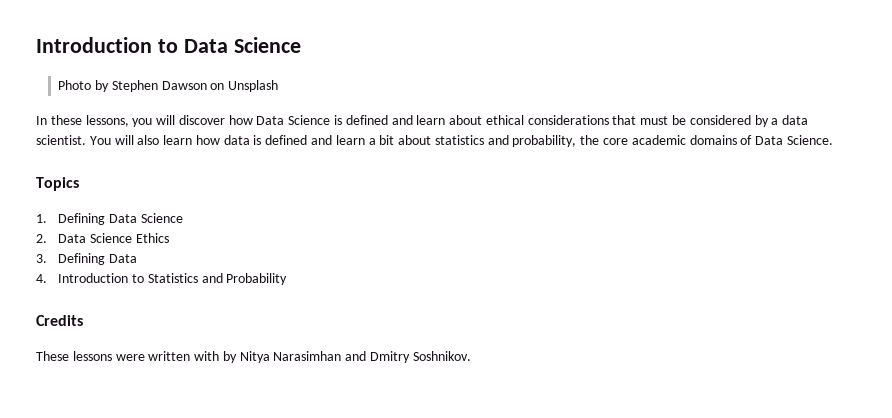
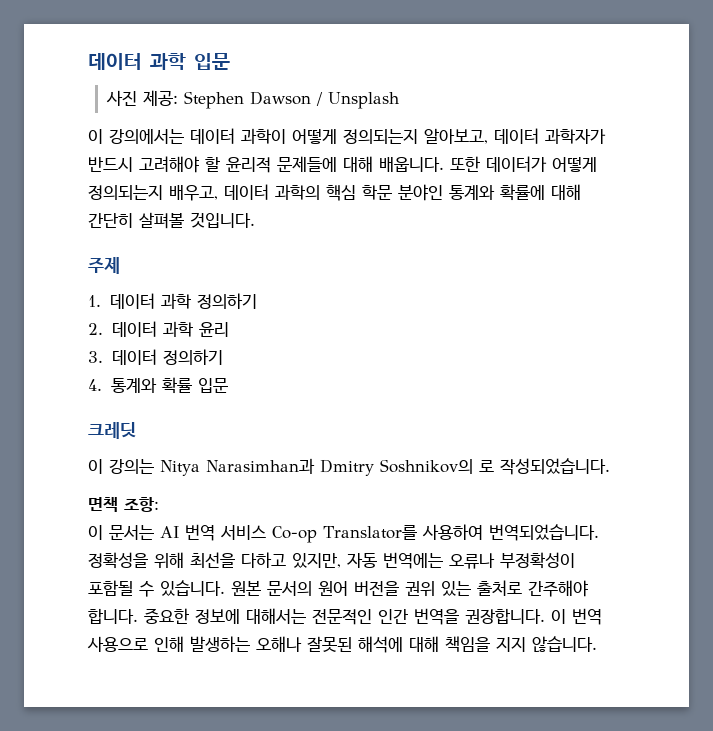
[36,37,301,53] [58,80,110,92] Introduction to Data Science // Photo by -> [88,53,230,70] [106,90,179,106] 데이터 과학 입문 // 사진 제공:
[210,83,225,90] on -> [316,92,324,106] /
[36,115,809,127] [36,135,833,147] [36,177,79,191] [36,213,183,225] [36,233,169,243] In these lessons, you will discover how Data Science is defined and learn about ethical considerations that must be considered by a data scientist. You will also learn how data is defined and learn a bit about statistics and probability, the core academic domains of Data Science. // Topics // 1. Defining Data Science // 2. Data Science Ethics -> [88,128,606,144] [88,156,597,173] [88,184,581,201] [88,212,255,229] [88,257,120,274] [88,293,257,309] [88,321,229,337] 이 강의에서는 데이터 과학이 어떻게 정의되는지 알아보고, 데이터 과학자가 반드시 고려해야 할 윤리적 문제들에 대해 배웁니다. 또한 데이터가 어떻게 정의되는지 배우고, 데이터 과학의 핵심 학문 분야인 통계와 확률에 대해 간단히 살펴볼 것입니다. // 주제 // 1. 데이터 과학 정의하기 // 2. 데이터 과학 윤리
[58,253,138,265] Defining Data -> [111,349,223,365] 데이터 정의하기
[58,273,288,285] [36,315,83,326] [36,351,471,363] Introduction to Statistics and Probability // Credits // These lessons were written with by Nitya Narasimhan and Dmitry Soshnikov. -> [110,377,228,394] [88,422,136,439] [88,458,610,476] [88,497,159,512] [88,524,599,543] [88,552,575,569] [88,580,588,597] [88,608,602,625] [87,636,597,653] 통계와 확률 입문 // 크레딧 // 이 강의는 Nitya Narasimhan과 Dmitry Soshnikov의 로 작성되었습니다. // 면책 조항: // 이 문서는 AI 번역 서비스 Co-op Translator를 사용하여 번역되었습니다. 정확성을 위해 최선을 다하고 있지만, 자동 번역에는 오류나 부정확성이 포함될 수 있습니다. 원본 문서의 원어 버전을 권위 있는 출처로 간주해야 합니다. 중요한 정보에 대해서는 전문적인 인간 번역을 권장합니다. 이 번역 사용으로 인해 발생하는 오해나 잘못된 해석에 대해 책임을 지지 않습니다.

